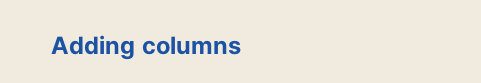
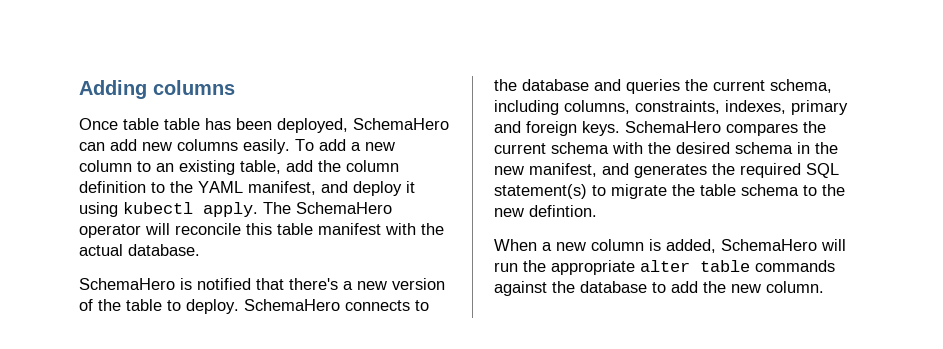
(241, 45) none -> [79,118,449,133] [79,139,395,154] [79,160,399,175] [79,181,415,196] [79,202,392,217] [79,223,444,238] [79,244,200,256] [79,278,445,290] [79,299,429,314] [494,79,832,94] [494,100,848,115] [494,121,826,136] [494,142,838,154] [494,163,839,178] [494,184,845,199] [494,205,597,217] [494,239,846,253] [494,260,835,275] [494,281,824,296] // Once table table has been deployed, SchemaHero can add new columns easily. To add a new column to an existing table, add the column definition to the YAML manifest, and deploy it using kubectl apply. The SchemaHero operator will reconcile this table manifest with the actual database. // SchemaHero is notified that there's a new version of the table to deploy. SchemaHero connects to the database and queries the current schema, including columns, constraints, indexes, primary and foreign keys. SchemaHero compares the current schema with the desired schema in the new manifest, and generates the required SQL statement(s) to migrate the table schema to the new defintion. // When a new column is added, SchemaHero will run the appropriate alter table commands against the database to add the new column.

